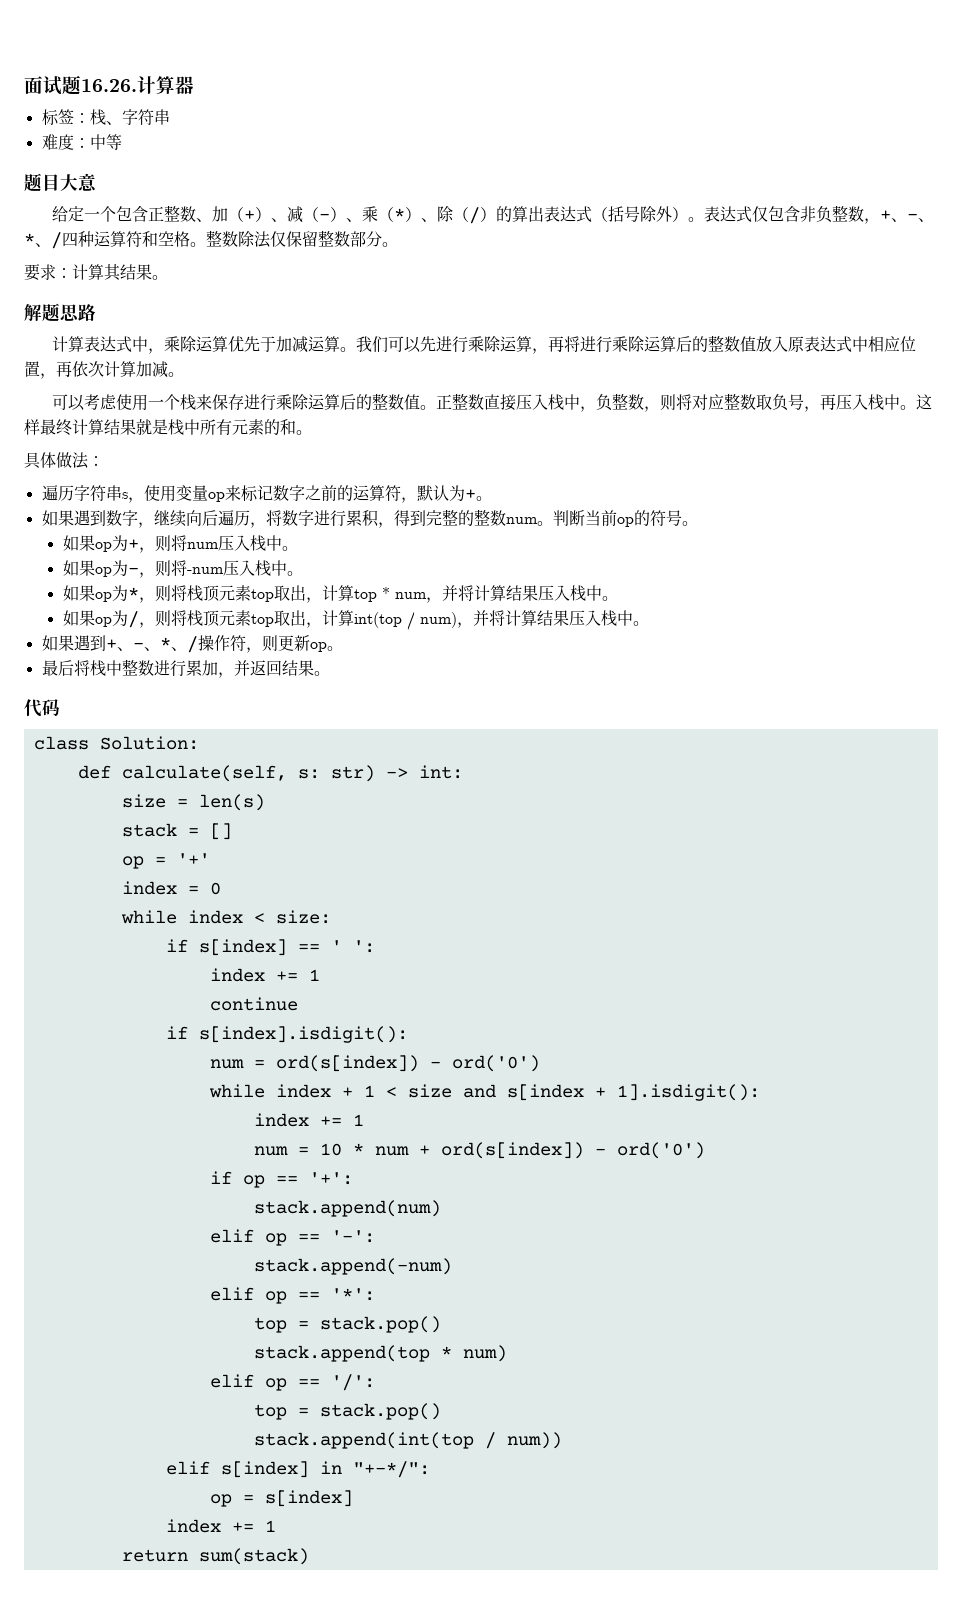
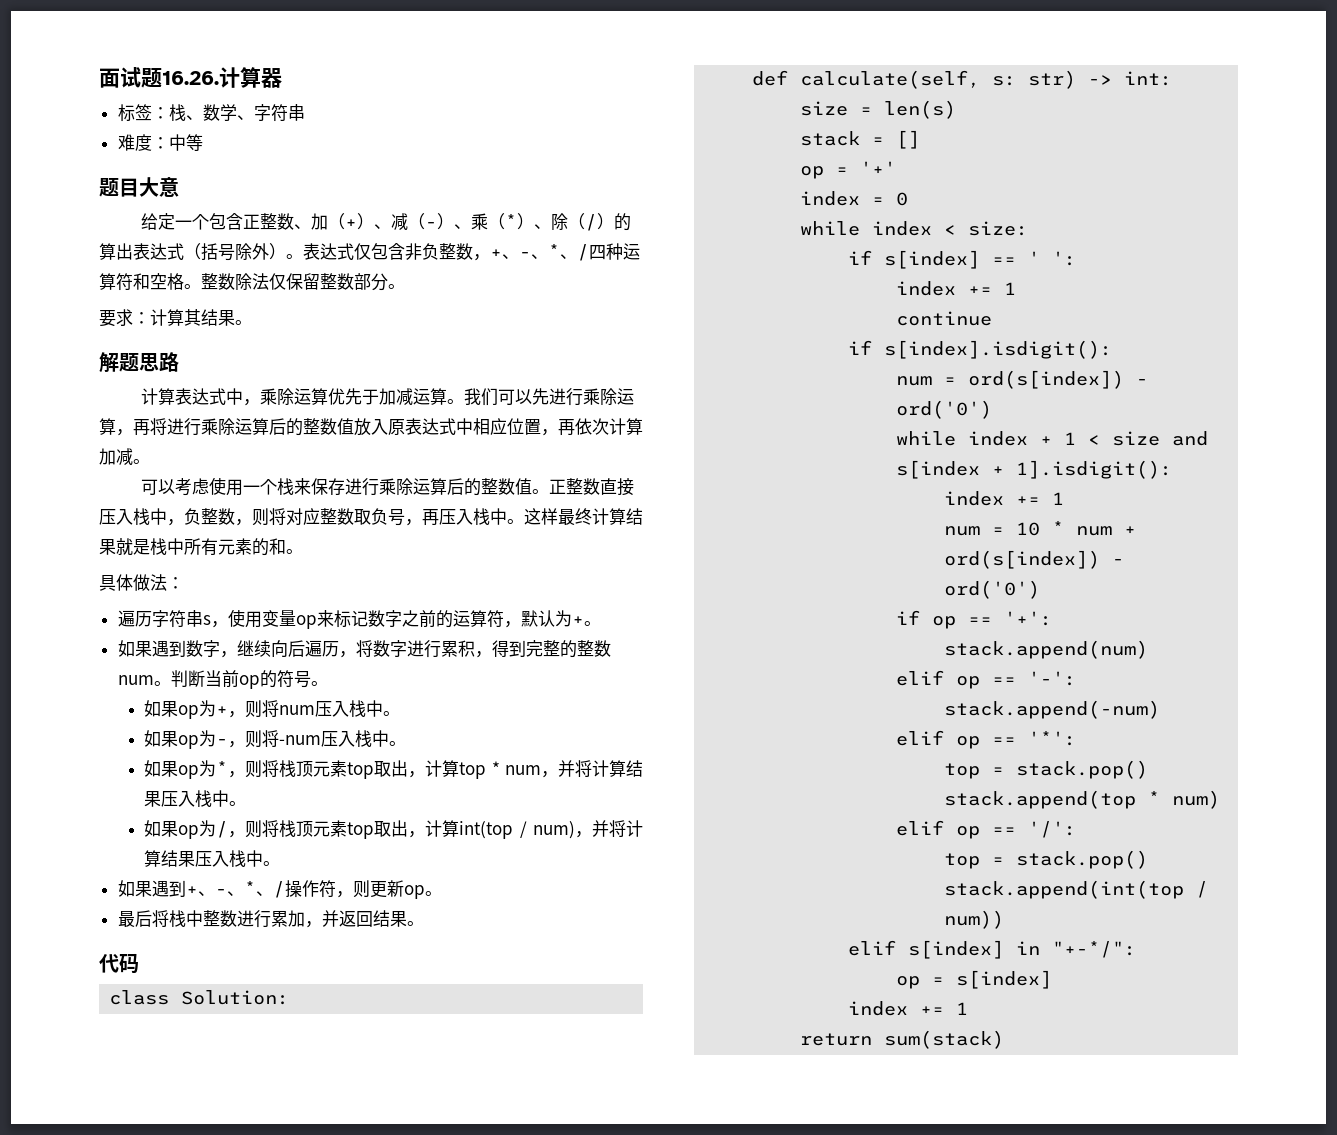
(122, 123) none -> [202,104,254,121] 数学、

